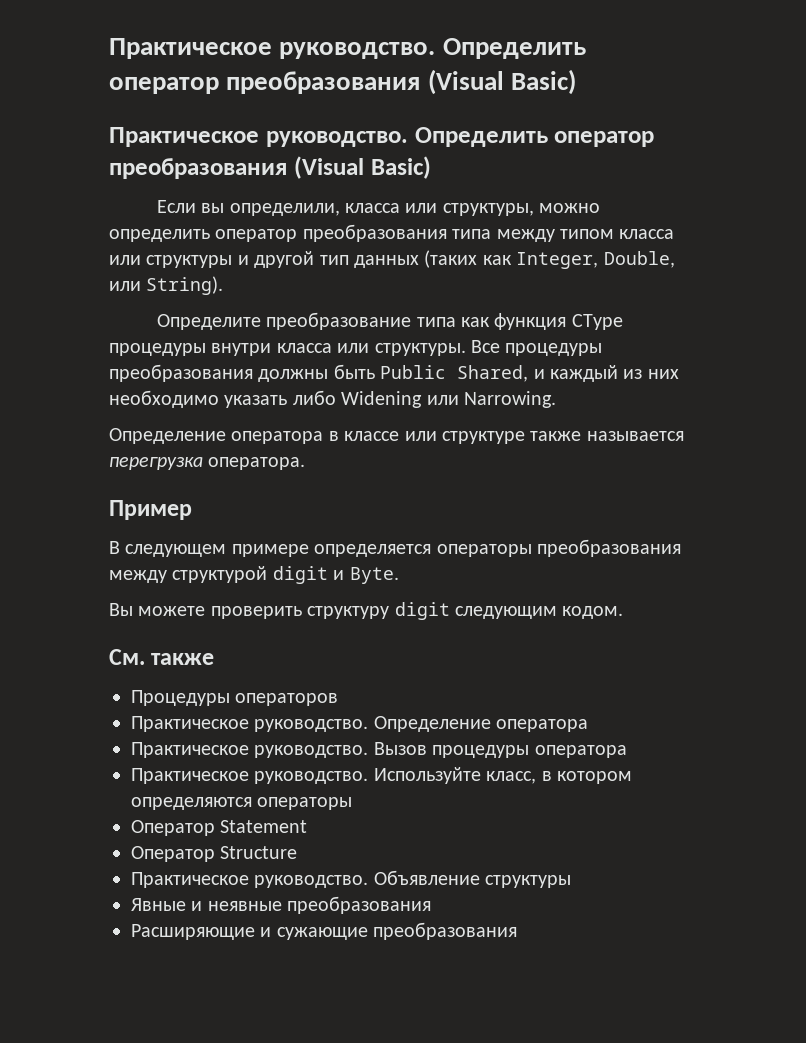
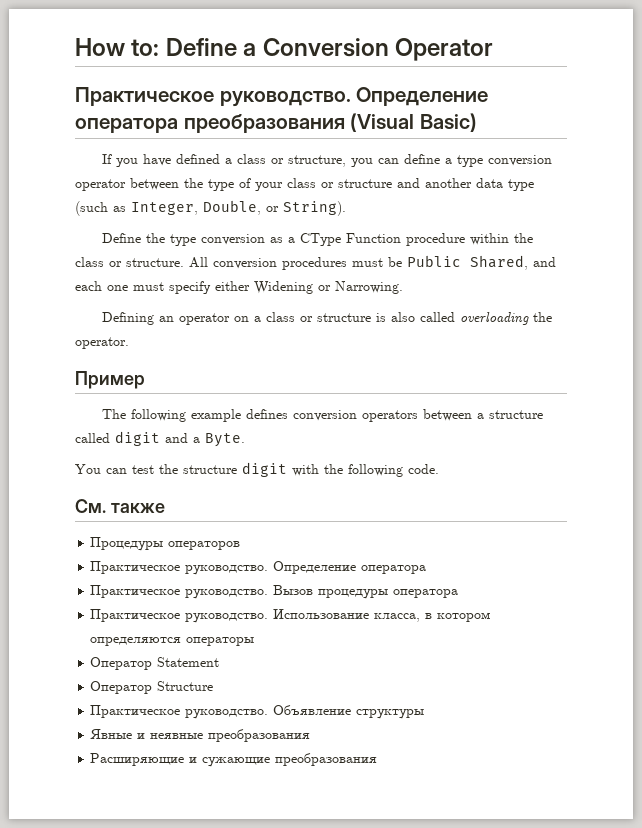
[109,38,586,59] [109,69,576,95] [109,127,655,147] [109,156,431,179] [156,200,601,216] [109,224,675,242] [109,250,512,268] Практическое руководство. Определить оператор преобразования (Visual Basic) // Практическое руководство. Определить оператор преобразования (Visual Basic) // Если вы определили, класса или структуры, можно определить оператор преобразования типа между типом класса или структуры и другой тип данных (таких как -> [75,38,494,61] [75,87,489,107] [75,113,477,133] [102,154,553,167] [75,178,534,191] [75,201,126,216] How to: Define a Conversion Operator // Практическое руководство. Определение оператора преобразования (Visual Basic) // If you have defined a class or structure, you can define a type conversion operator between the type of your class or structure and another data type (such as
[109,281,141,291] или -> [266,206,279,212] or
[156,312,623,330] [109,340,603,356] [109,364,679,382] [109,390,556,408] [109,428,684,444] [109,457,306,470] [109,500,192,520] [109,539,681,557] [109,566,399,584] [109,602,624,620] Определите преобразование типа как функция CType процедуры внутри класса или структуры. Все процедуры преобразования должны быть Public Shared, и каждый из них необходимо указать либо Widening или Narrowing. // Определение оператора в классе или структуре также называется перегрузка оператора. // Пример // В следующем примере определяется операторы преобразования между структурой digit и Byte. // Вы можете проверить структуру digit следующим кодом. -> [102,233,534,246] [75,255,556,270] [75,281,403,294] [102,312,553,325] [75,337,129,349] [75,371,145,389] [102,409,544,422] [75,431,245,447] [75,462,439,477] Define the type conversion as a CType Function procedure within the class or structure. All conversion procedures must be Public Shared, and each one must specify either Widening or Narrowing. // Defining an operator on a class or structure is also called overloading the operator. // Пример // The following example defines conversion operators between a structure called digit and a Byte. // You can test the structure digit with the following code.
[373,767,537,784] Используйте класс, -> [273,609,421,622] Использование класса,

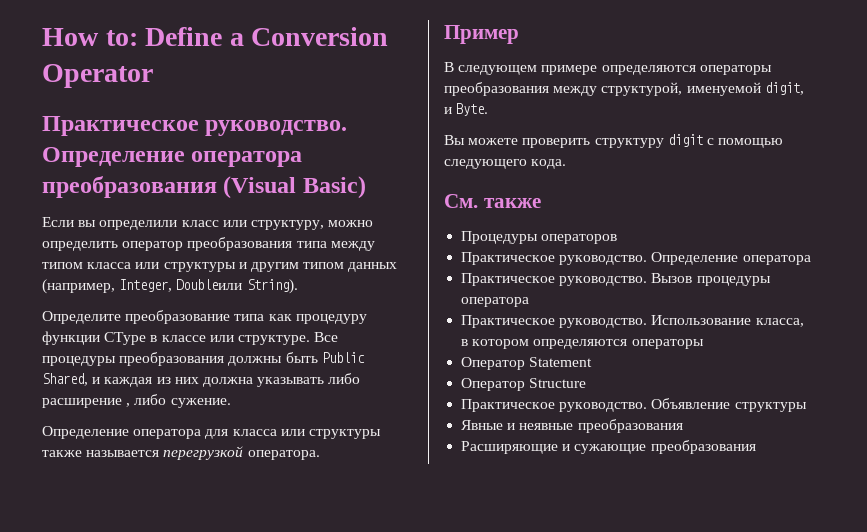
[102,154,553,167] [75,178,534,191] [75,200,346,216] [102,233,534,246] [75,255,556,270] [75,281,403,294] [102,312,553,325] [75,337,129,349] [75,371,145,389] [102,409,544,422] [75,431,245,447] [75,462,439,477] If you have defined a class or structure, you can define a type conversion operator between the type of your class or structure and another data type (such as Integer, Double, or String). // Define the type conversion as a CType Function procedure within the class or structure. All conversion procedures must be Public Shared, and each one must specify either Widening or Narrowing. // Defining an operator on a class or structure is also called overloading the operator. // Пример // The following example defines conversion operators between a structure called digit and a Byte. // You can test the structure digit with the following code. -> [42,217,374,230] [42,237,375,251] [42,262,398,272] [42,279,298,294] [42,310,367,324] [42,331,339,345] [42,352,365,366] [42,373,361,387] [42,394,231,408] [42,426,381,439] [42,446,320,460] [444,25,519,44] [444,62,772,75] [444,82,804,96] [444,103,489,116] [444,134,784,148] [444,159,567,169] Если вы определили класс или структуру, можно определить оператор преобразования типа между типом класса или структуры и другим типом данных (например, Integer, Doubleили String). // Определите преобразование типа как процедуру функции CType в классе или структуре. Все процедуры преобразования должны быть Public Shared, и каждая из них должна указывать либо расширение , либо сужение. // Определение оператора для класса или структуры также называется перегрузкой оператора. // Пример // В следующем примере определяются операторы преобразования между структурой, именуемой digit, и Byte. // Вы можете проверить структуру digit с помощью следующего кода.

